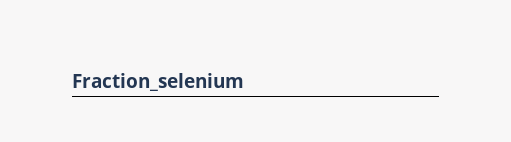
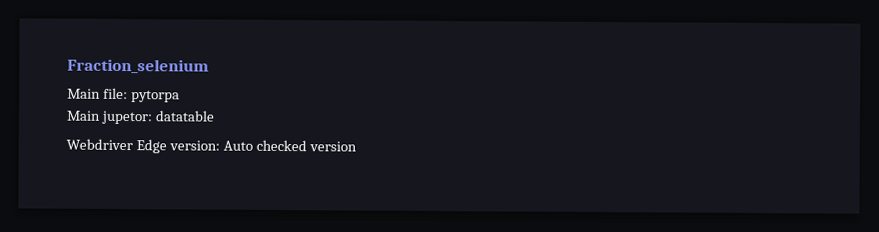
(244, 82) none -> [67,87,180,103] [66,110,215,125] [66,138,357,154] // Main file: pytorpa // Main jupetor: datatable // Webdriver Edge version: Auto checked version

